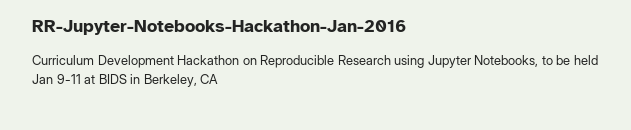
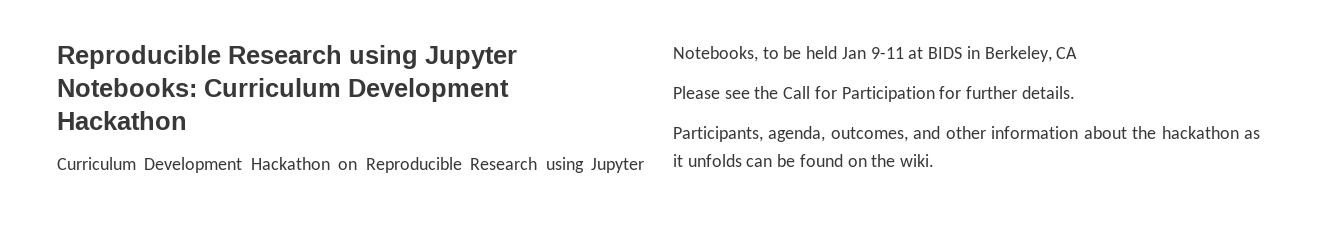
[32,20,406,35] RR-Jupyter-Notebooks-Hackathon-Jan-2016 -> [57,45,517,69] [57,78,509,102] [57,111,187,130] Reproducible Research using Jupyter Notebooks: Curriculum Development Hackathon
(219, 79) none -> [673,86,1075,102] [673,126,1260,142] [673,154,935,167] // Please see the Call for Participation for further details. // Participants, agenda, outcomes, and other information about the hackathon as it unfolds can be found on the wiki.

